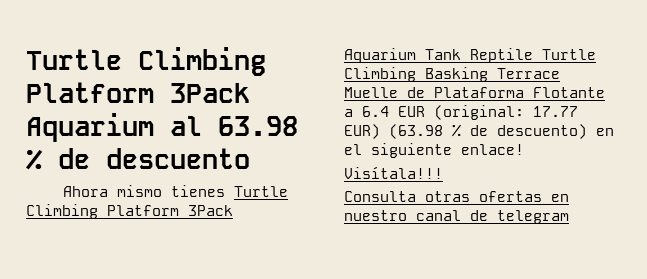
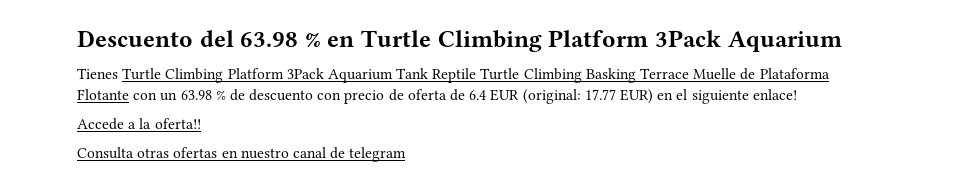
[26,47,266,76] [26,82,250,103] [26,113,298,142] [26,148,250,170] [63,185,226,197] Turtle Climbing Platform 3Pack Aquarium al 63.98 % de descuento // Ahora mismo tienes -> [77,30,842,52] [77,68,118,79] Descuento del 63.98 % en Turtle Climbing Platform 3Pack Aquarium // Tienes
[344,109,353,117] a -> [133,89,466,104] con un 63.98 % de descuento con precio de oferta de
[389,124,587,139] (63.98 % de descuento) -> (653, 96) none
[344,166,443,179] Visítala!!! -> [77,118,201,130] Accede a la oferta!!

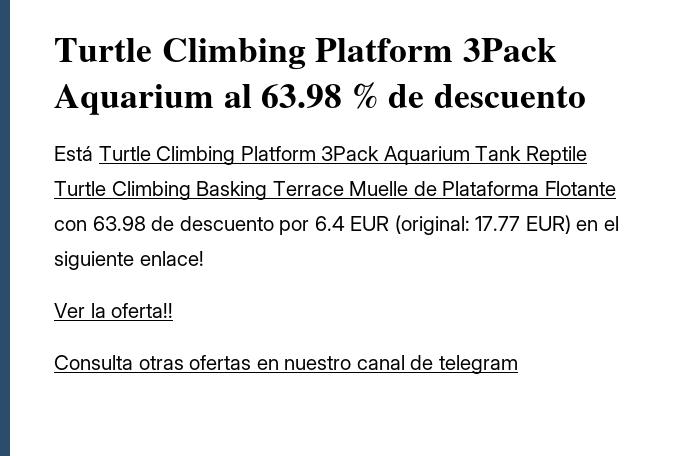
[77,30,842,52] [77,68,118,79] Descuento del 63.98 % en Turtle Climbing Platform 3Pack Aquarium // Tienes -> [54,38,557,70] [54,82,586,115] [54,146,93,161] Turtle Climbing Platform 3Pack Aquarium al 63.98 % de descuento // Está
[160,89,466,104] un 63.98 % de descuento con precio de oferta de -> [92,216,310,235] 63.98 de descuento por
[77,118,137,130] Accede a -> [54,303,85,318] Ver

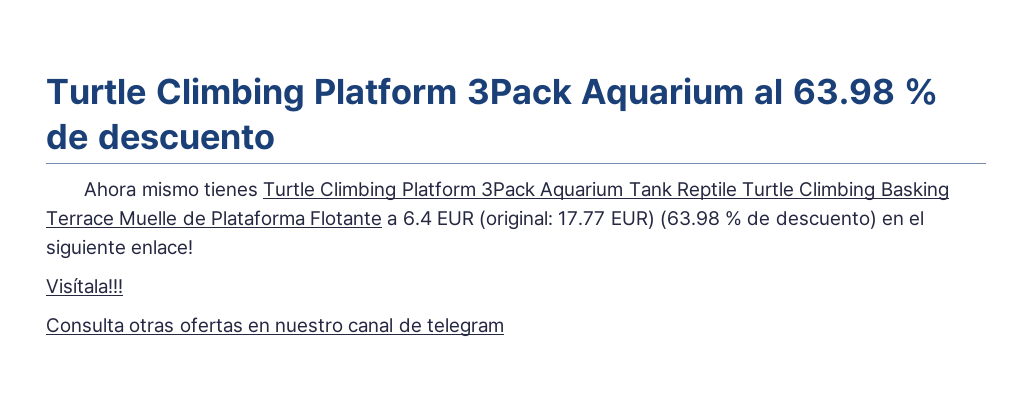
[54,146,93,161] Está -> [84,181,258,197] Ahora mismo tienes
[54,216,310,235] con 63.98 de descuento por -> [387,214,398,226] a
(571, 224) none -> [659,210,877,229] (63.98 % de descuento)
[54,303,174,318] Ver la oferta!! -> [46,278,123,294] Visítala!!!

